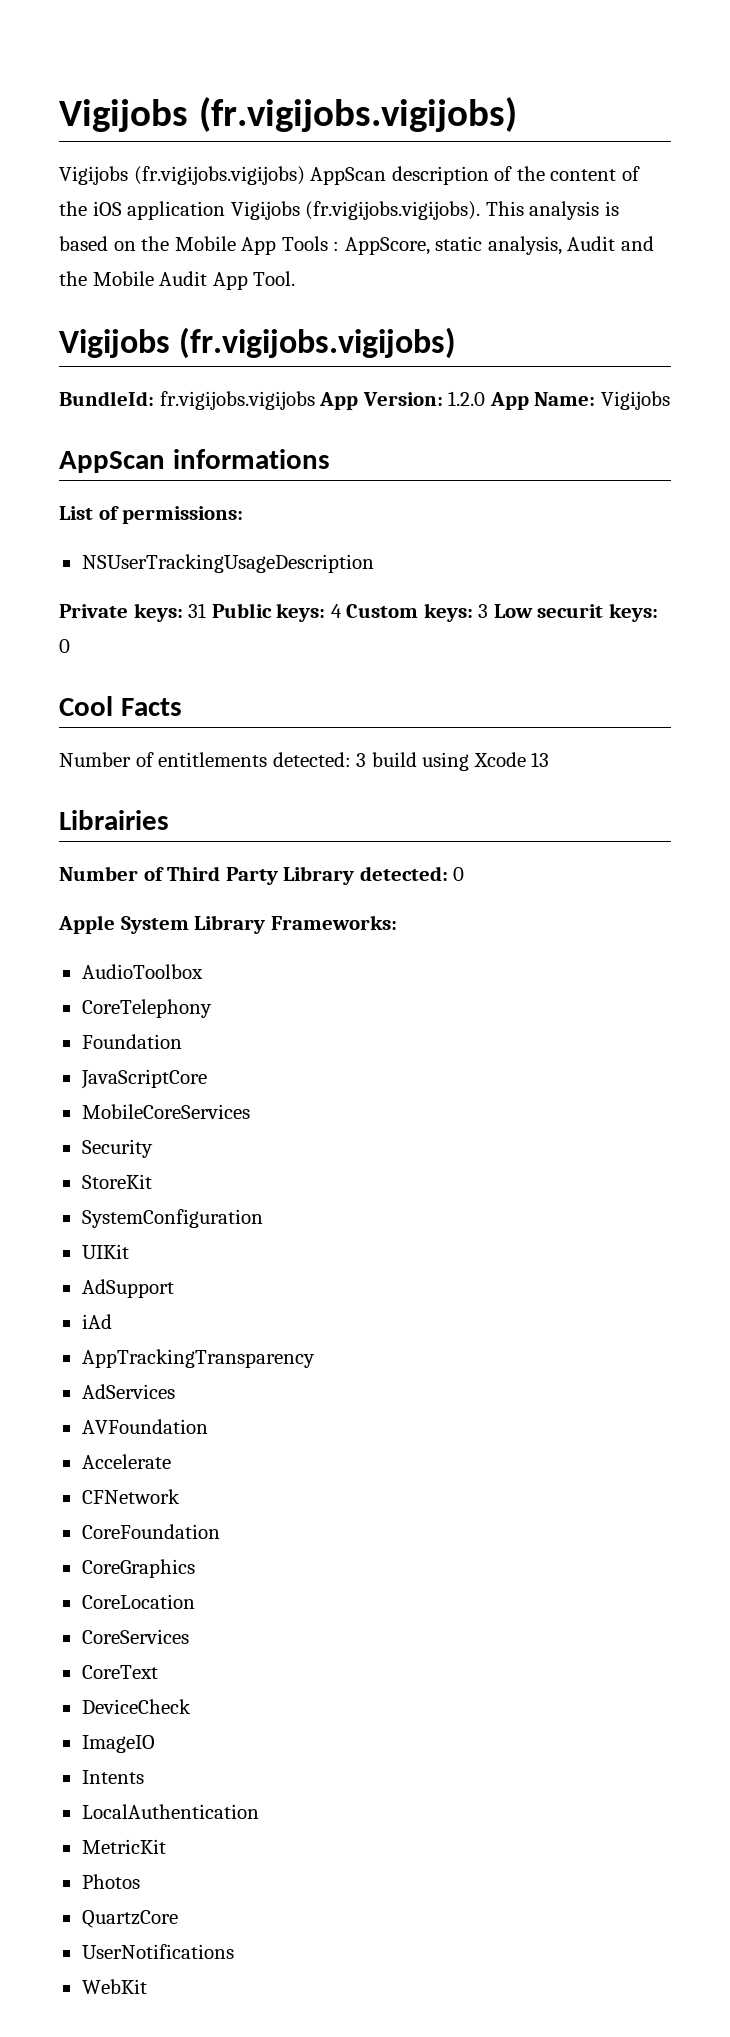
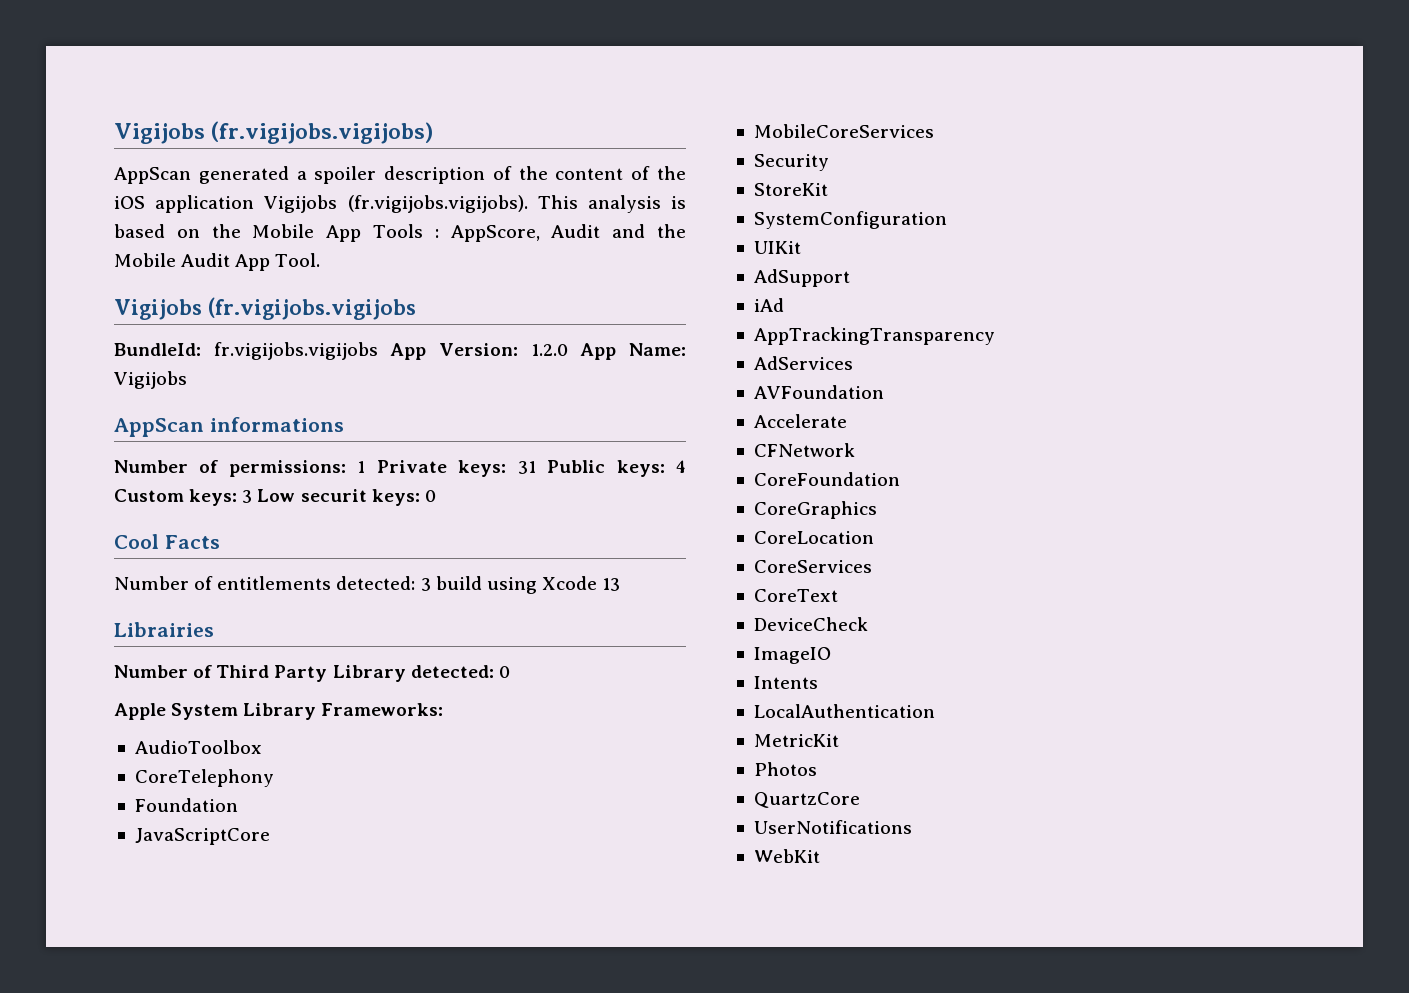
[59,97,517,132] [59,166,387,185] Vigijobs (fr.vigijobs.vigijobs) // Vigijobs (fr.vigijobs.vigijobs) AppScan -> [114,121,434,144] [114,166,377,184] Vigijobs (fr.vigijobs.vigijobs) // AppScan generated a spoiler
[435,236,562,255] static analysis, -> (540, 233) none
[179,327,457,359] (fr.vigijobs.vigijobs) -> [208,297,416,320] (fr.vigijobs.vigijobs
[59,506,93,520] List -> [114,460,188,473] Number
[81,554,374,573] // NSUserTrackingUsageDescription // -> [357,461,366,473] 1

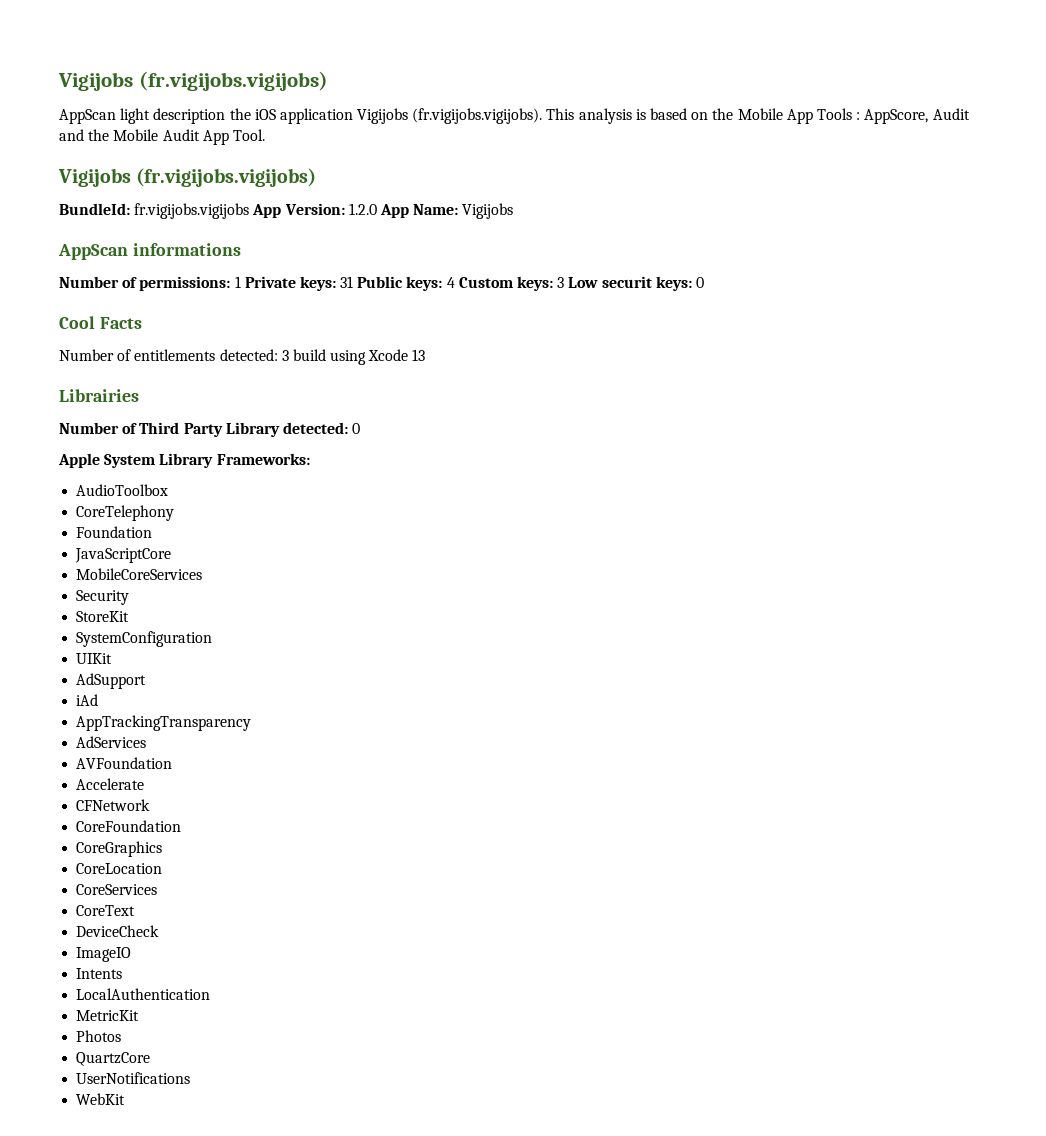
[198,166,651,184] generated a spoiler description of the content of -> [120,108,226,124] light description
[208,297,416,320] (fr.vigijobs.vigijobs -> [136,168,317,187] (fr.vigijobs.vigijobs)

